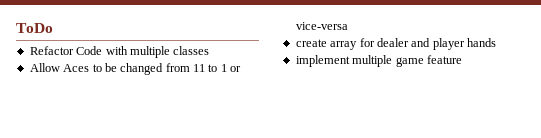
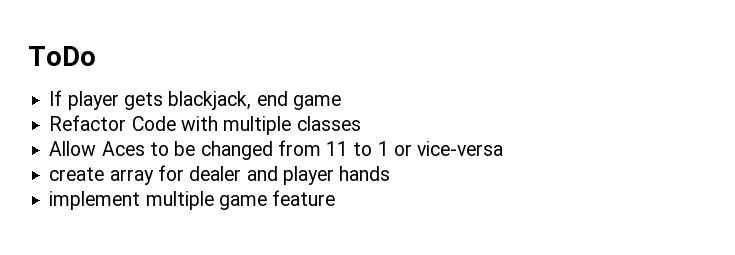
(53, 28) none -> [49,90,341,110] // If player gets blackjack, end game

